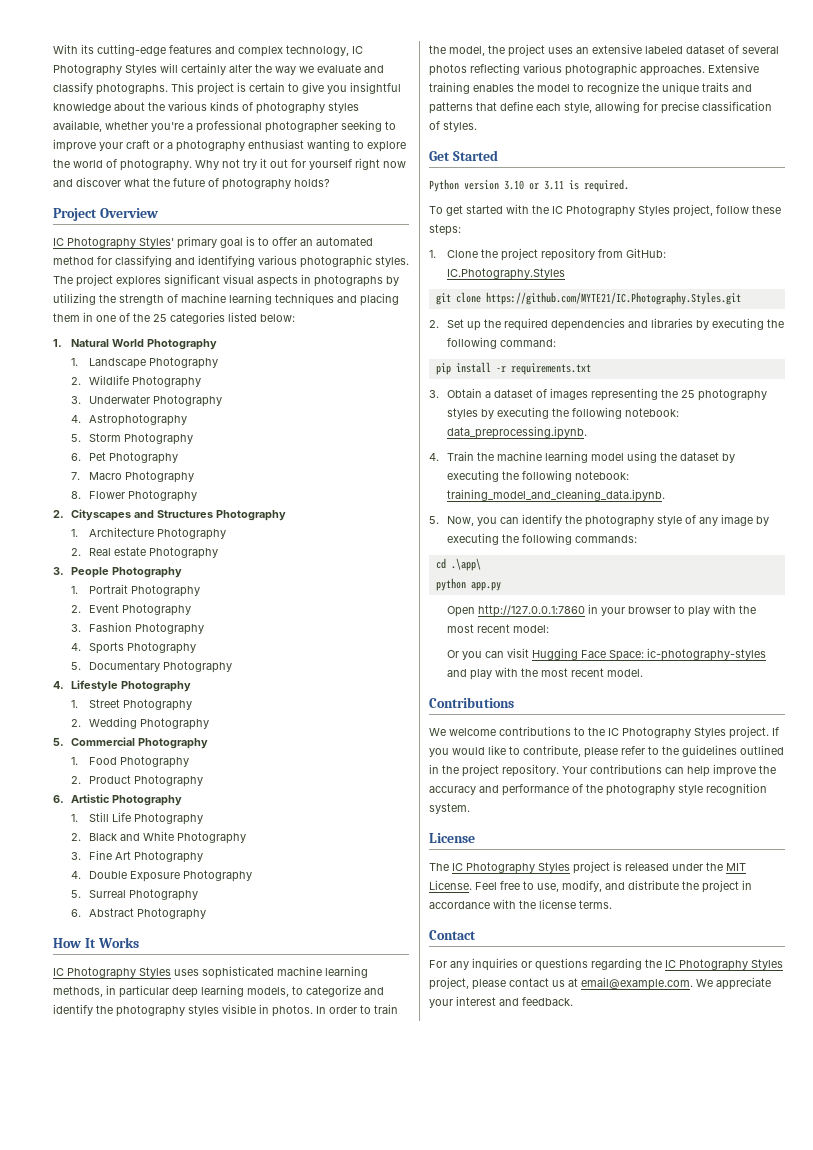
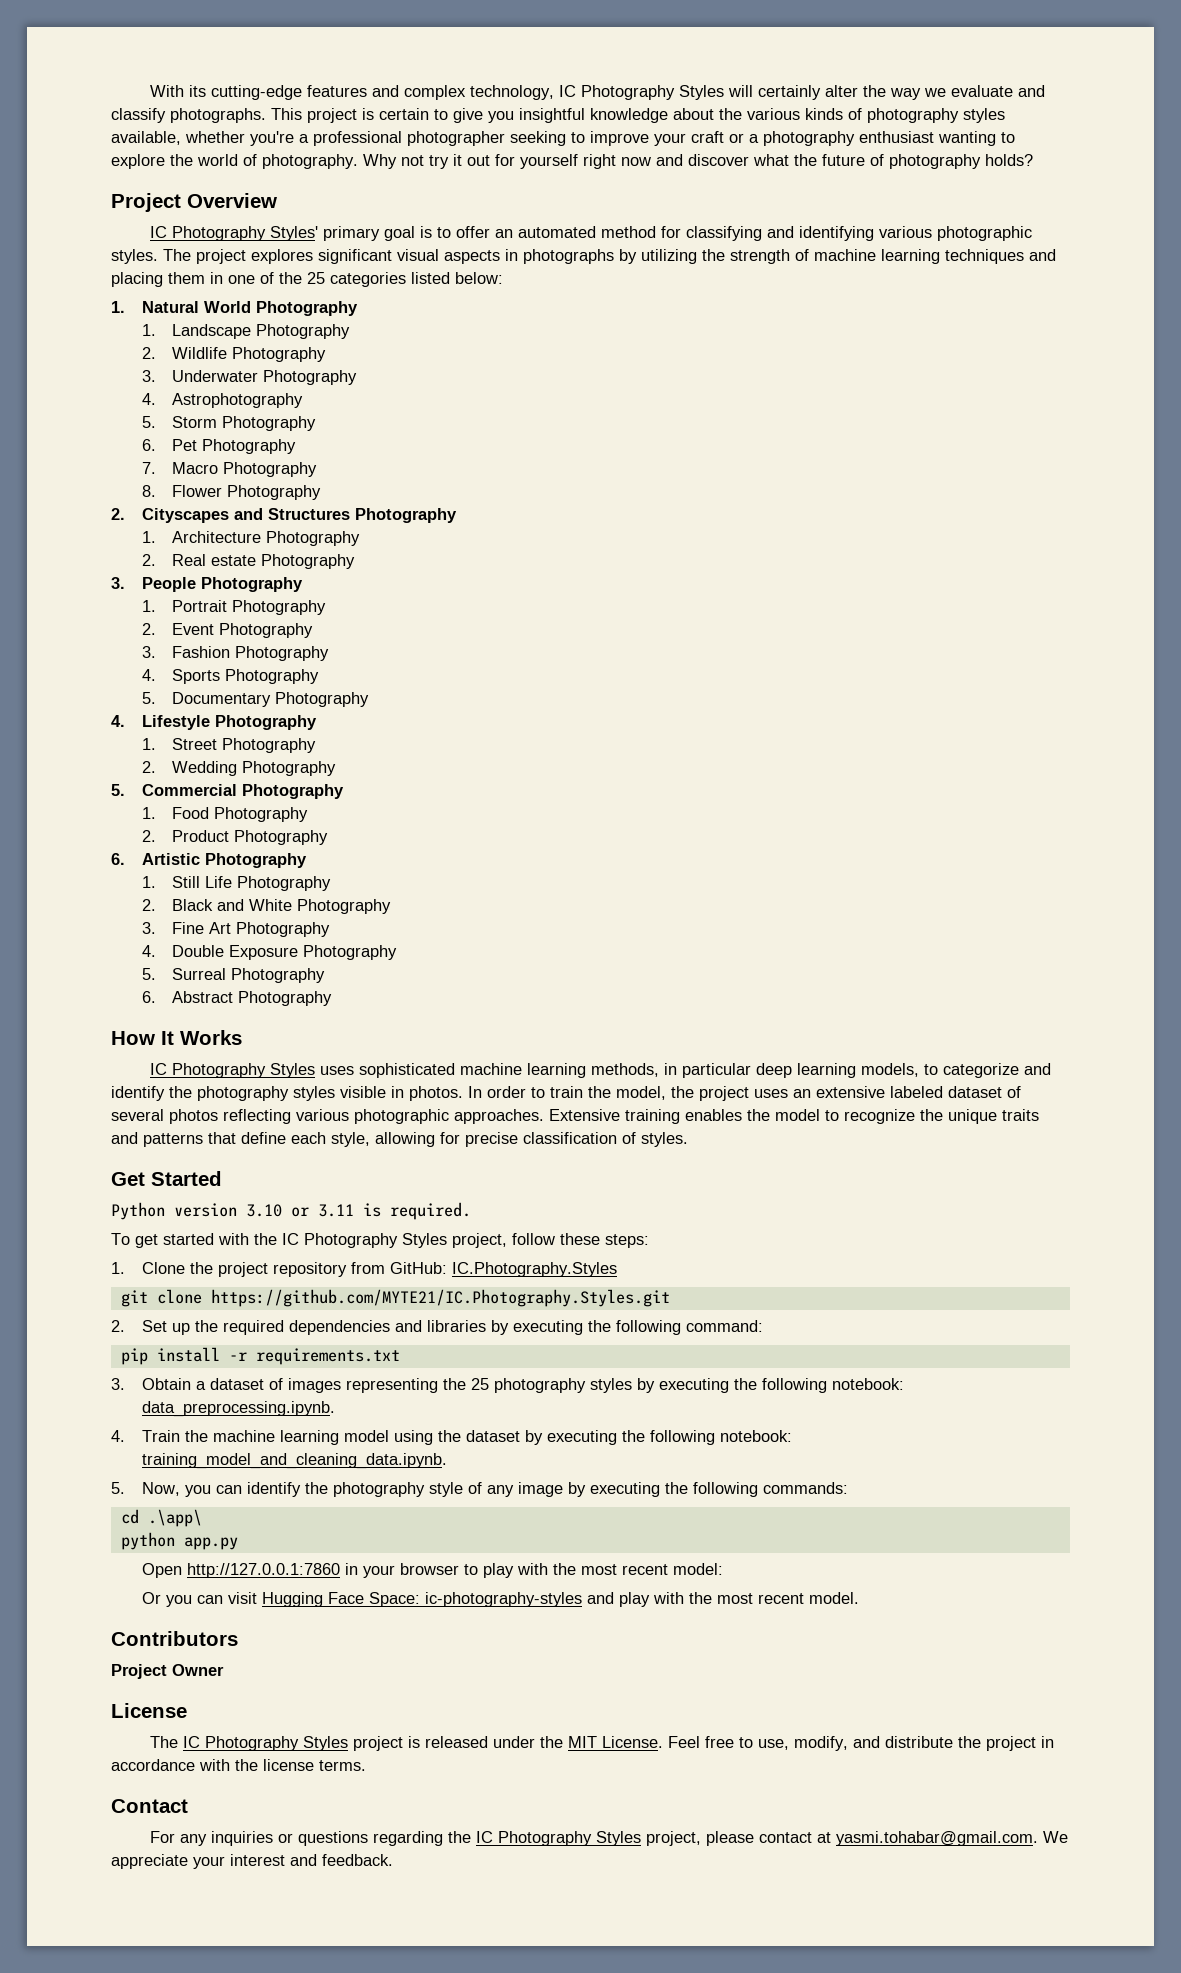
[429,697,514,708] [429,726,779,739] [429,745,784,758] [429,764,776,777] [429,783,767,796] [429,803,470,814] Contributions // We welcome contributions to the IC Photography Styles project. If you would like to contribute, please refer to the guidelines outlined in the project repository. Your contributions can help improve the accuracy and performance of the photography style recognition system. -> [111,1631,238,1646] [111,1664,224,1679] Contributors // Project Owner
[552,977,693,990] us at email@example.com. -> [816,1831,1038,1846] at yasmi.tohabar@gmail.com.

